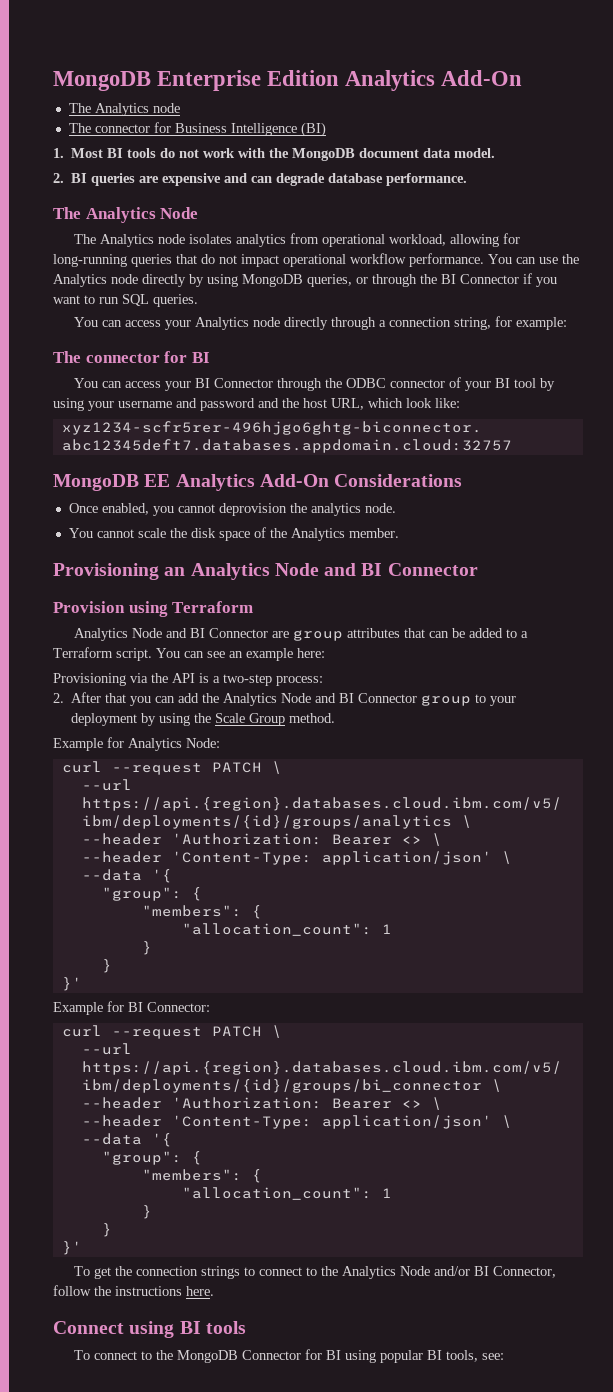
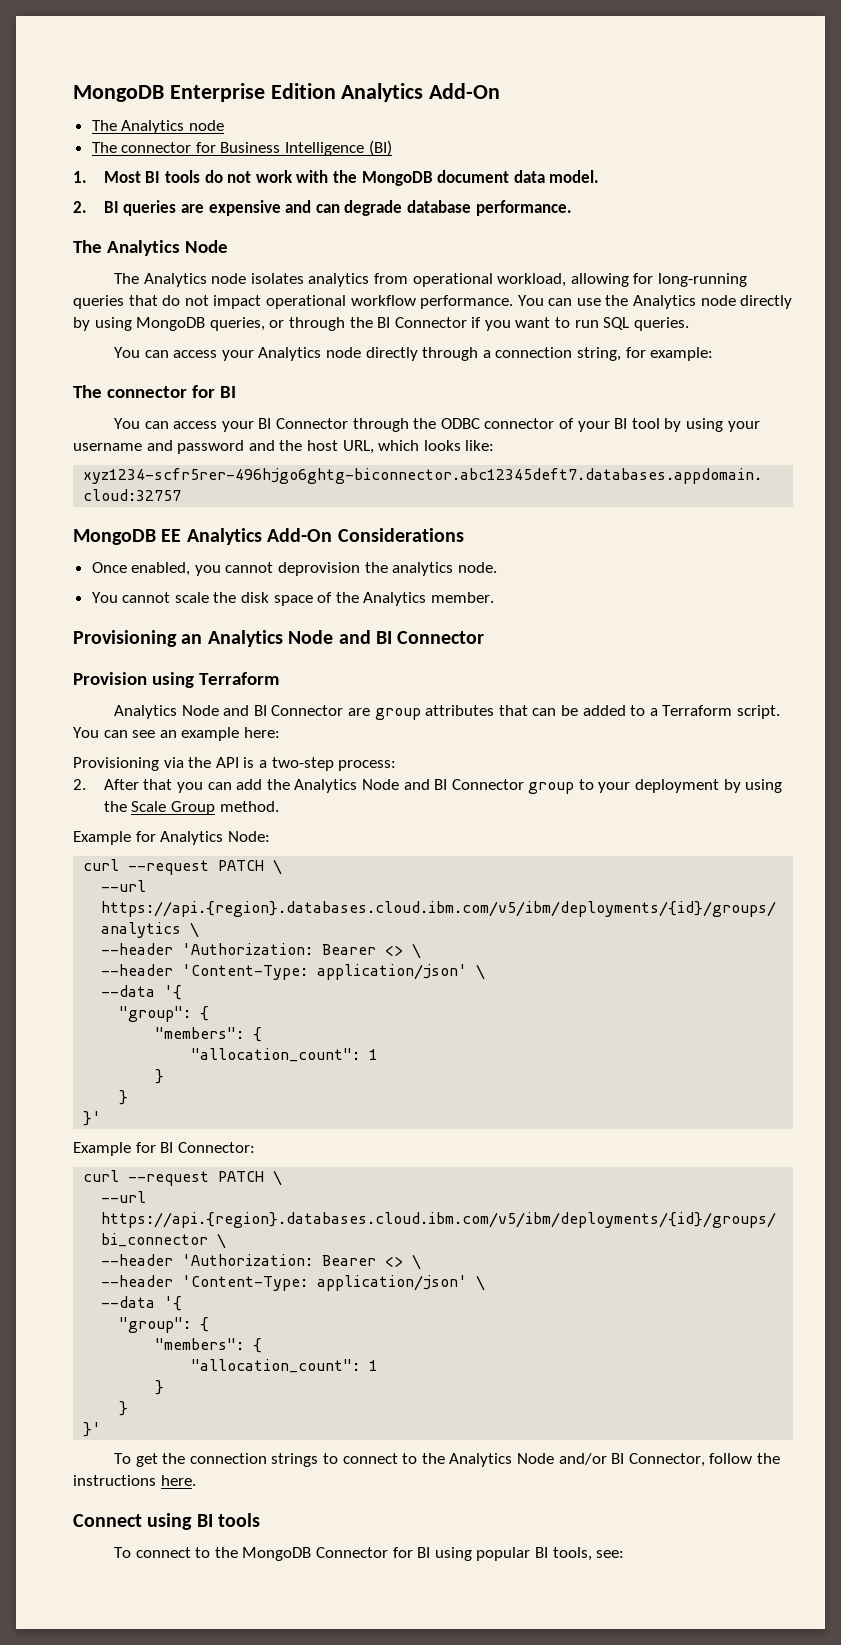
[406,398,432,408] look -> [423,440,461,451] looks

